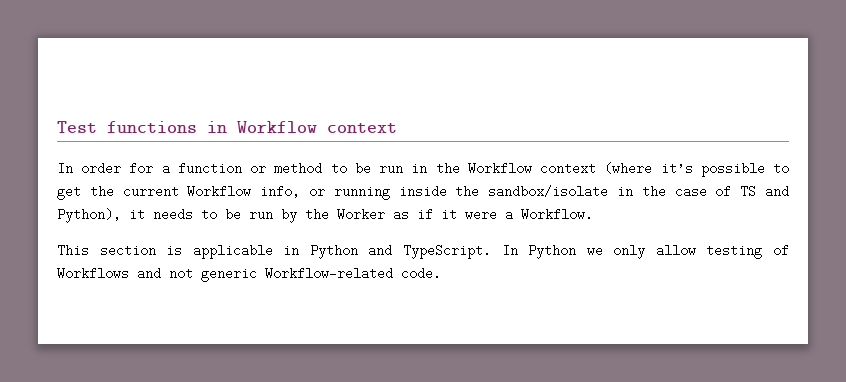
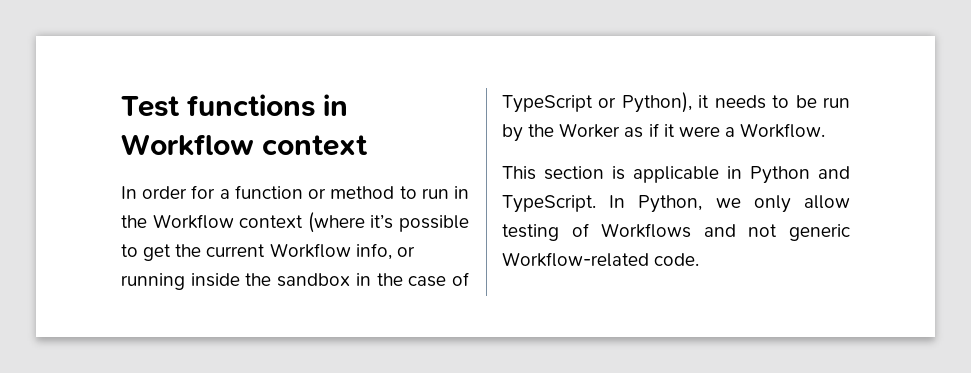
[354,162,371,175] be -> (417, 192) none
[488,185,609,198] sandbox/isolate -> [277,273,351,287] sandbox
[740,185,789,198] TS and -> [502,95,617,113] TypeScript or
[528,244,577,259] Python -> [638,195,703,213] Python,

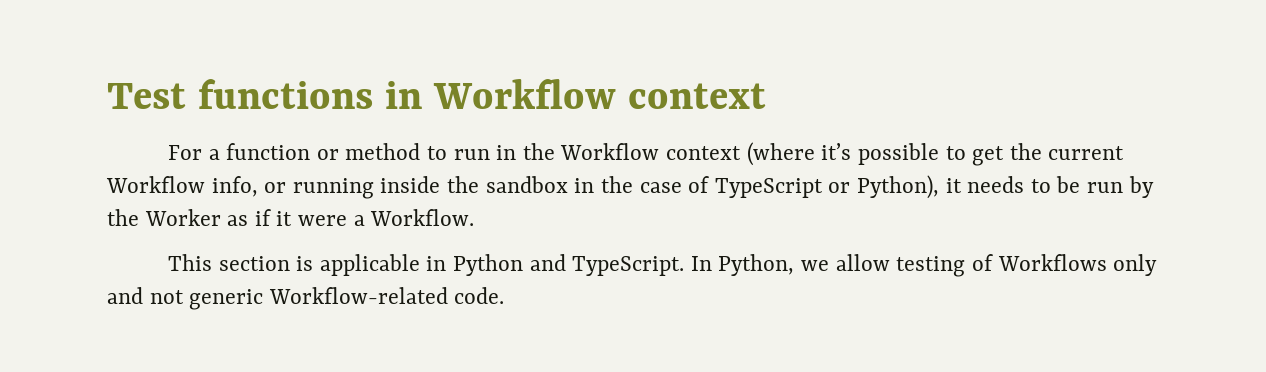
[121,185,216,199] In order for -> [167,145,202,160] For
[753,195,791,213] only -> (830, 265) none
(692, 230) none -> [1113,254,1158,276] only

